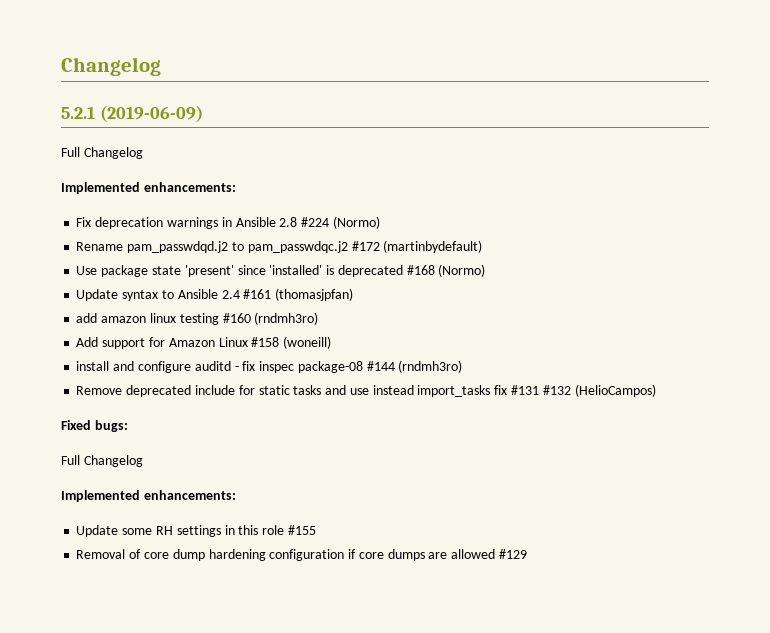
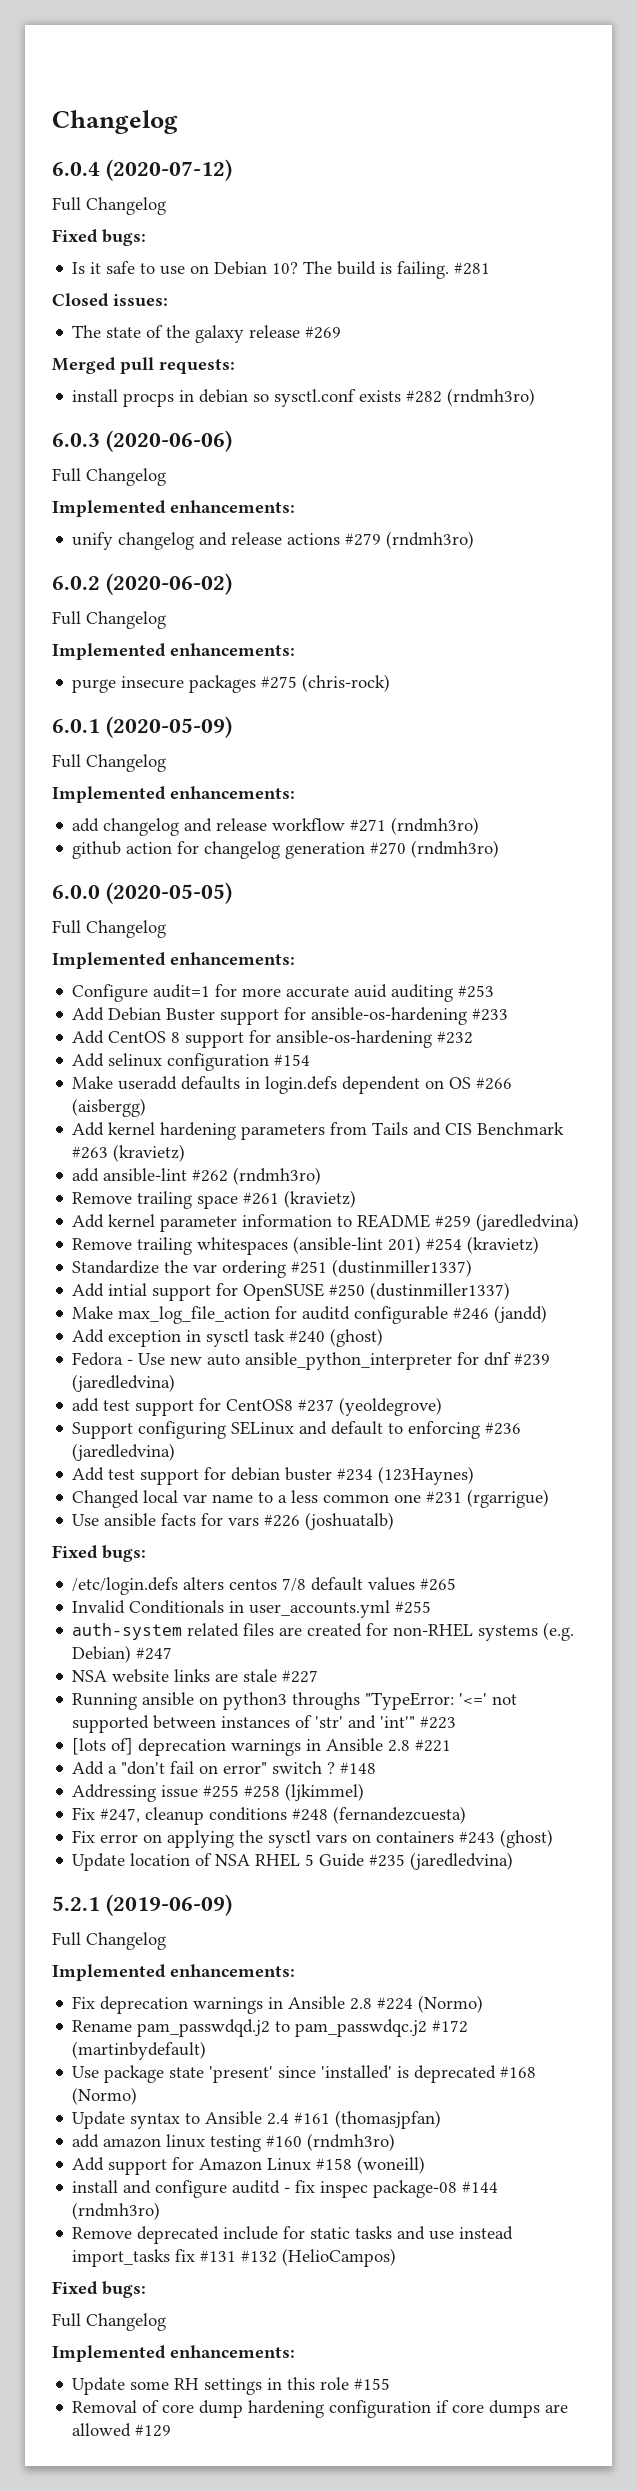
[61,57,161,76] Changelog -> [52,110,178,134] [52,159,233,181] [52,197,166,215] [52,229,146,246] [72,261,491,279] [52,293,168,307] [72,325,342,343] [52,357,235,374] [72,388,536,407] [52,430,233,452] [52,468,166,486] [52,500,295,517] [72,531,475,550] [52,573,233,595] [52,611,166,629] [52,643,295,660] [72,674,391,693] [52,716,233,738] [52,754,166,772] [52,786,295,803] [72,817,480,836] [72,840,500,859] [52,882,233,904] [52,920,166,938] [52,952,295,969] [72,984,495,1002] [72,1007,509,1025] [72,1030,474,1048] [72,1053,311,1071] [72,1076,513,1094] [72,1098,147,1117] [72,1122,565,1140] [72,1144,186,1162] [72,1167,322,1185] [72,1190,357,1209] [72,1213,580,1232] [72,1236,540,1255] [72,1259,473,1278] [72,1282,511,1301] [72,1305,548,1324] [72,1328,384,1347] [72,1352,551,1370] [72,1374,176,1392] [72,1397,443,1416] [72,1421,522,1439] [72,1443,176,1461] [72,1466,475,1485] [72,1489,550,1508] [72,1512,395,1530] [52,1545,146,1562] [72,1577,457,1595] [72,1600,432,1618] [72,1622,575,1641] [72,1645,173,1663] [72,1669,319,1683] [72,1692,518,1710] [72,1715,457,1733] [72,1738,452,1756] [72,1761,377,1775] [72,1783,365,1802] [72,1806,467,1825] [72,1829,554,1848] [72,1852,514,1871] Changelog // 6.0.4 (2020-07-12) // Full Changelog // Fixed bugs: // Is it safe to use on Debian 10? The build is failing. #281 // Closed issues: // The state of the galaxy release #269 // Merged pull requests: // install procps in debian so sysctl.conf exists #282 (rndmh3ro) // 6.0.3 (2020-06-06) // Full Changelog // Implemented enhancements: // unify changelog and release actions #279 (rndmh3ro) // 6.0.2 (2020-06-02) // Full Changelog // Implemented enhancements: // purge insecure packages #275 (chris-rock) // 6.0.1 (2020-05-09) // Full Changelog // Implemented enhancements: // add changelog and release workflow #271 (rndmh3ro) // github action for changelog generation #270 (rndmh3ro) // 6.0.0 (2020-05-05) // Full Changelog // Implemented enhancements: // Configure audit=1 for more accurate auid auditing #253 // Add Debian Buster support for ansible-os-hardening #233 // Add CentOS 8 support for ansible-os-hardening #232 // Add selinux configuration #154 // Make useradd defaults in login.defs dependent on OS #266 (aisbergg) // Add kernel hardening parameters from Tails and CIS Benchmark #263 (kravietz) // add ansible-lint #262 (rndmh3ro) // Remove trailing space #261 (kravietz) // Add kernel parameter information to README #259 (jaredledvina) // Remove trailing whitespaces (ansible-lint 201) #254 (kravietz) // Standardize the var ordering #251 (dustinmiller1337) // Add intial support for OpenSUSE #250 (dustinmiller1337) // Make max_log_file_action for auditd configurable #246 (jandd) // Add exception in sysctl task #240 (ghost) // Fedora - Use new auto ansible_python_interpreter for dnf #239 (jaredledvina) // add test support for CentOS8 #237 (yeoldegrove) // Support configuring SELinux and default to enforcing #236 (jaredledvina) // Add test support for debian buster #234 (123Haynes) // Changed local var name to a less common one #231 (rgarrigue) // Use ansible facts for vars #226 (joshuatalb) // Fixed bugs: // /etc/login.defs alters centos 7/8 default values #265 // Invalid Conditionals in user_accounts.yml #255 // auth-system related files are created for non-RHEL systems (e.g. Debian) #247 // NSA website links are stale #227 // Running ansible on python3 throughs "TypeError: '<=' not supported between instances of 'str' and 'int'" #223 // [lots of] deprecation warnings in Ansible 2.8 #221 // Add a "don't fail on error" switch ? #148 // Addressing issue #255 #258 (ljkimmel) // Fix #247, cleanup conditions #248 (fernandezcuesta) // Fix error on applying the sysctl vars on containers #243 (ghost) // Update location of NSA RHEL 5 Guide #235 (jaredledvina)

